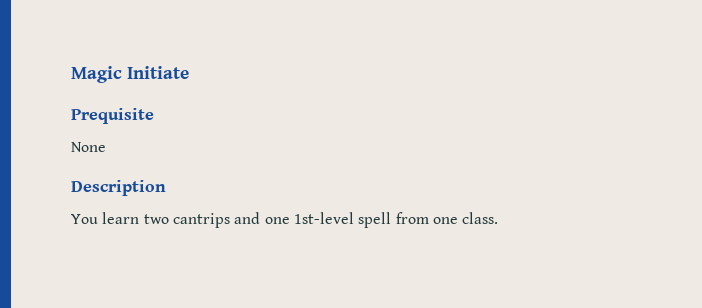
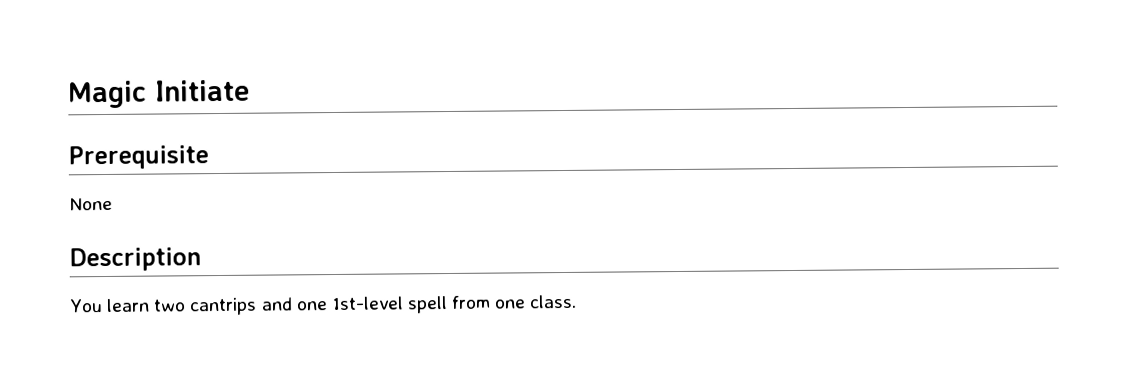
[71,108,154,124] Prequisite -> [68,145,209,170] Prerequisite

